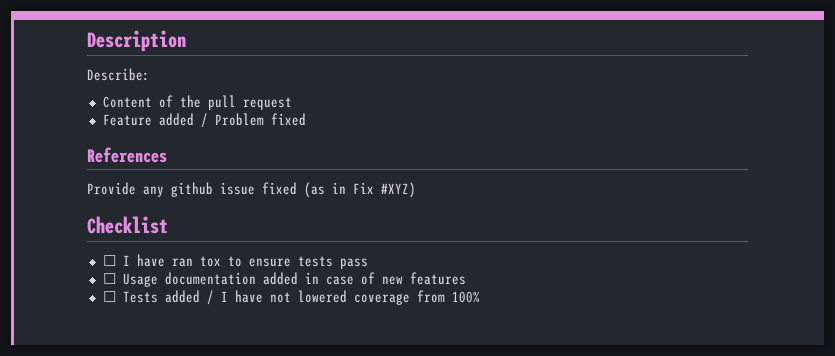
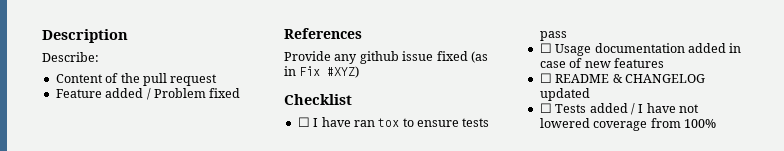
(466, 278) none -> [539,73,705,83] [539,88,590,101] // ☐ README & CHANGELOG updated

